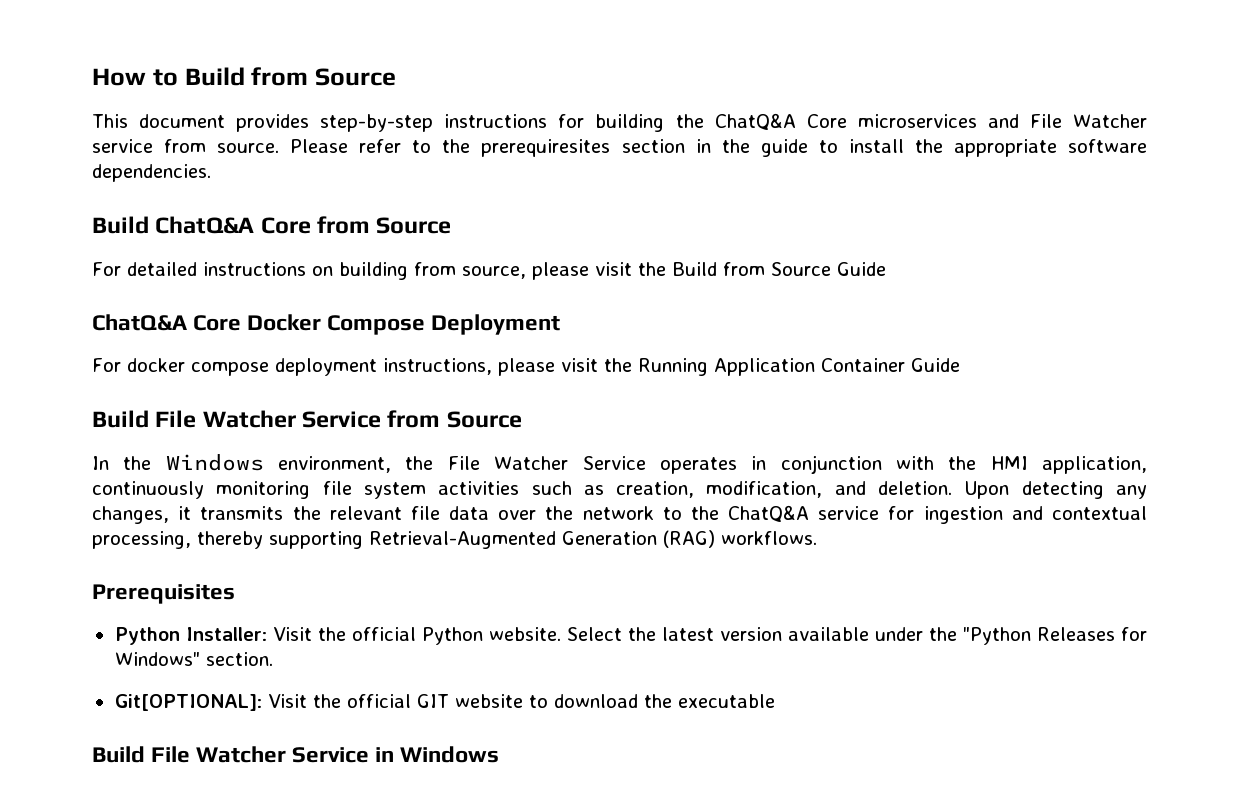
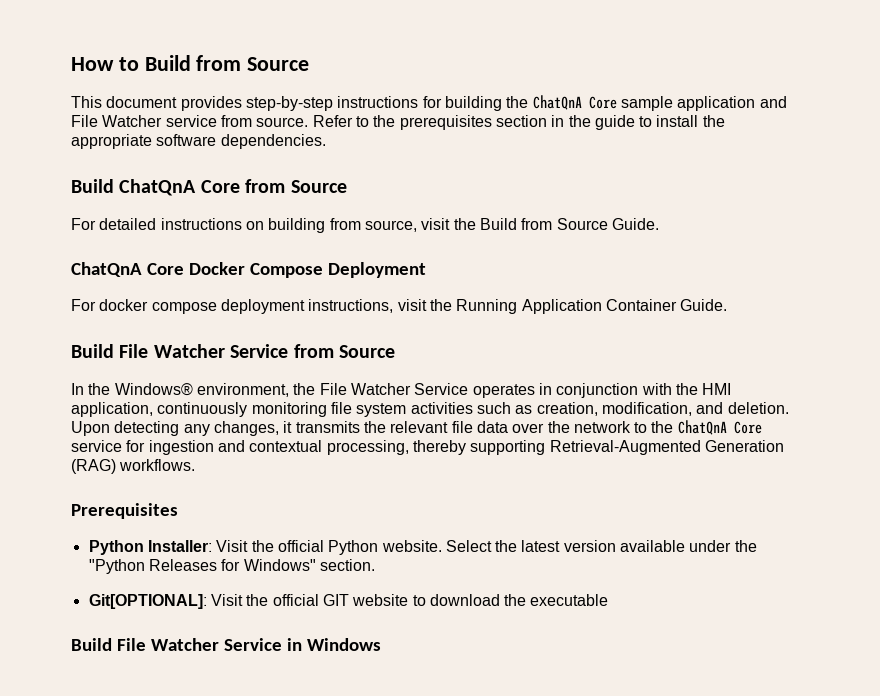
[714,113,977,130] ChatQ&A Core microservices -> [532,95,756,111] ChatQnA Core sample application
[290,139,611,157] Please refer to the prerequiresites -> [312,115,492,130] Refer to the prerequisites
[155,216,255,234] ChatQ&A -> [119,179,197,196] ChatQnA
[532,262,589,280] please -> (417, 226) none
[837,262,886,276] [92,314,187,331] Guide // ChatQ&A -> [611,218,659,230] [71,262,142,277] Guide. // ChatQnA
[498,358,555,376] please -> (394, 306) none
[911,358,960,372] Guide -> [680,299,728,311] Guide.
[165,454,264,471] Windows -> [114,383,193,396] Windows®
[728,505,810,522] ChatQ&A -> [677,420,762,435] ChatQnA Core

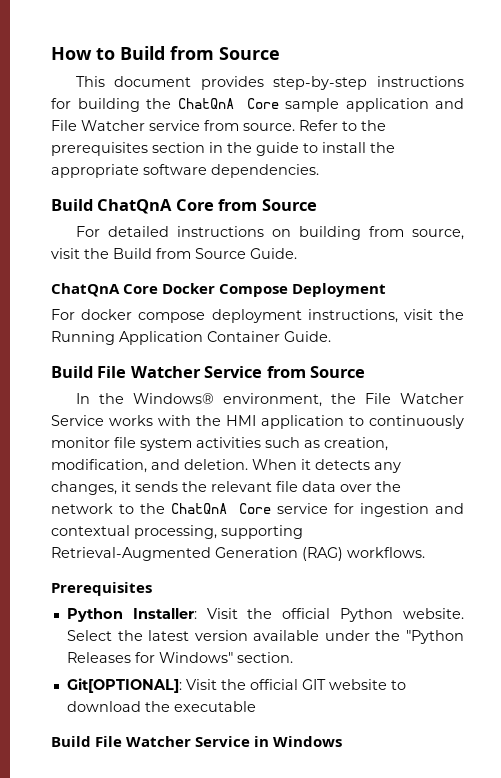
[472,383,732,398] [71,402,327,417] operates in conjunction with the HMI application, continuously monitoring -> [109,415,464,429] [51,437,110,448] works with the HMI application to continuously monitor
[71,421,180,436] Upon detecting -> [252,459,370,470] When it detects
[295,421,360,433] transmits -> [135,481,178,492] sends
[412,440,466,455] thereby -> (217, 532) none

